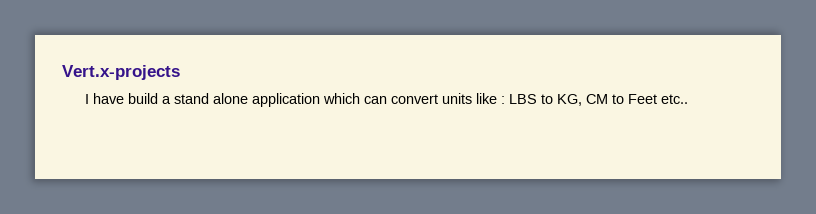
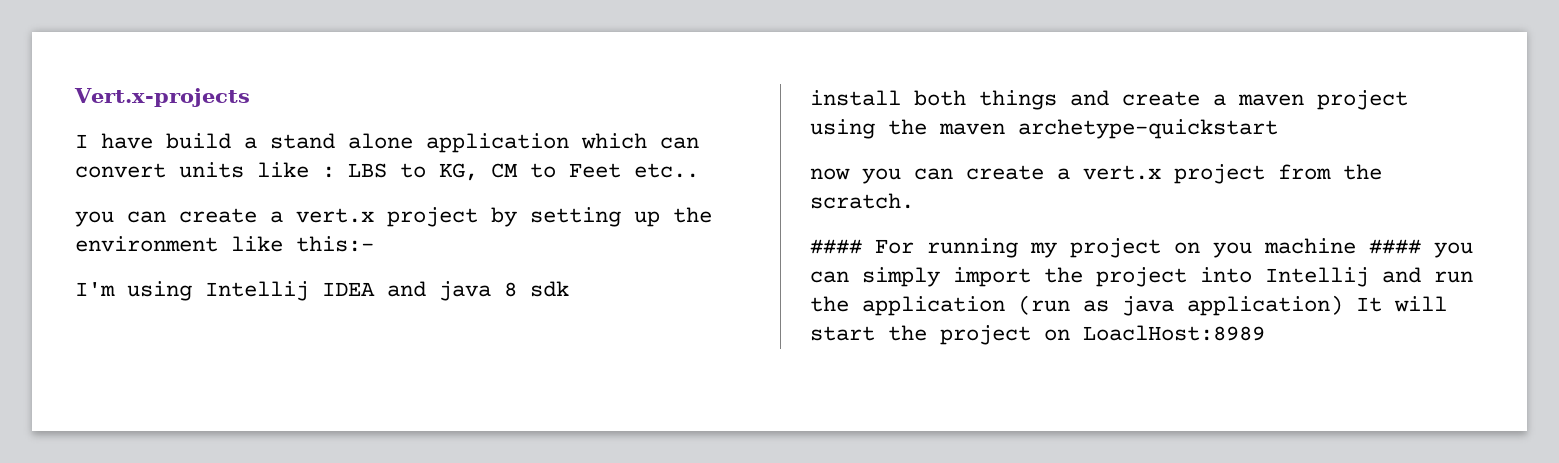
(688, 99) none -> [75,207,712,227] [75,236,374,252] [75,281,569,301] [810,90,1408,110] [810,119,1278,139] [810,164,1382,184] [810,193,914,209] [810,238,1473,258] [810,267,1473,287] [810,295,1447,316] [810,325,1265,345] // you can create a vert.x project by setting up the environment like this:- // I'm using Intellij IDEA and java 8 sdk // install both things and create a maven project using the maven archetype-quickstart // now you can create a vert.x project from the scratch. // #### For running my project on you machine #### you can simply import the project into Intellij and run the application (run as java application) It will start the project on LoaclHost:8989

